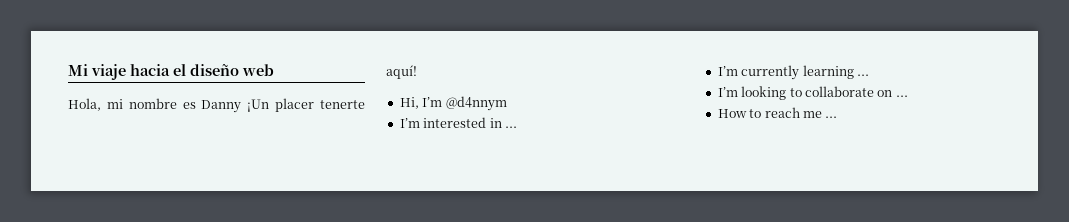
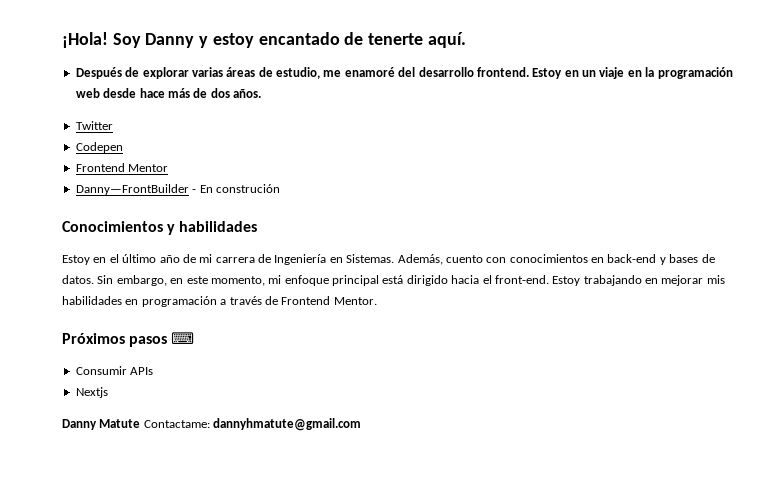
[68,64,274,80] [68,98,365,113] [386,65,417,79] [399,96,507,111] [399,117,517,128] [717,65,869,80] [717,86,908,100] [717,107,838,118] Mi viaje hacia el diseño web // Hola, mi nombre es Danny ¡Un placer tenerte aquí! // Hi, I’m @d4nnym // I’m interested in ... // I’m currently learning ... // I’m looking to collaborate on ... // How to reach me ... -> [62,32,466,48] [75,67,733,79] [75,88,261,98] [75,121,113,130] [75,142,123,153] [75,163,169,172] [75,184,280,195] [62,221,258,235] [62,254,715,265] [62,275,725,286] [62,296,377,307] [62,332,195,347] [75,366,154,375] [75,387,108,398] [62,418,362,431] ¡Hola! Soy Danny y estoy encantado de tenerte aquí. // Después de explorar varias áreas de estudio, me enamoré del desarrollo frontend. Estoy en un viaje en la programación web desde hace más de dos años. // Twitter // Codepen // Frontend Mentor // Danny—FrontBuilder - En construción // Conocimientos y habilidades // Estoy en el último año de mi carrera de Ingeniería en Sistemas. Además, cuento con conocimientos en back-end y bases de datos. Sin embargo, en este momento, mi enfoque principal está dirigido hacia el front-end. Estoy trabajando en mejorar mis habilidades en programación a través de Frontend Mentor. // Próximos pasos ⌨ // Consumir APIs // Nextjs // Danny Matute Contactame: dannyhmatute@gmail.com

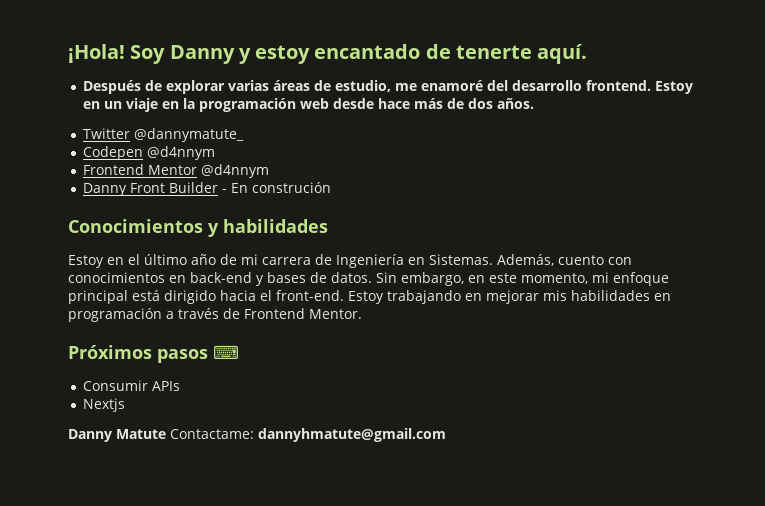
(113, 125) none -> [134,128,245,142] @dannymatute_
(123, 147) none -> [147,146,216,160] @d4nnym
[75,184,189,195] // Danny—FrontBuilder -> [201,164,270,178] [83,182,219,196] @d4nnym // Danny Front Builder

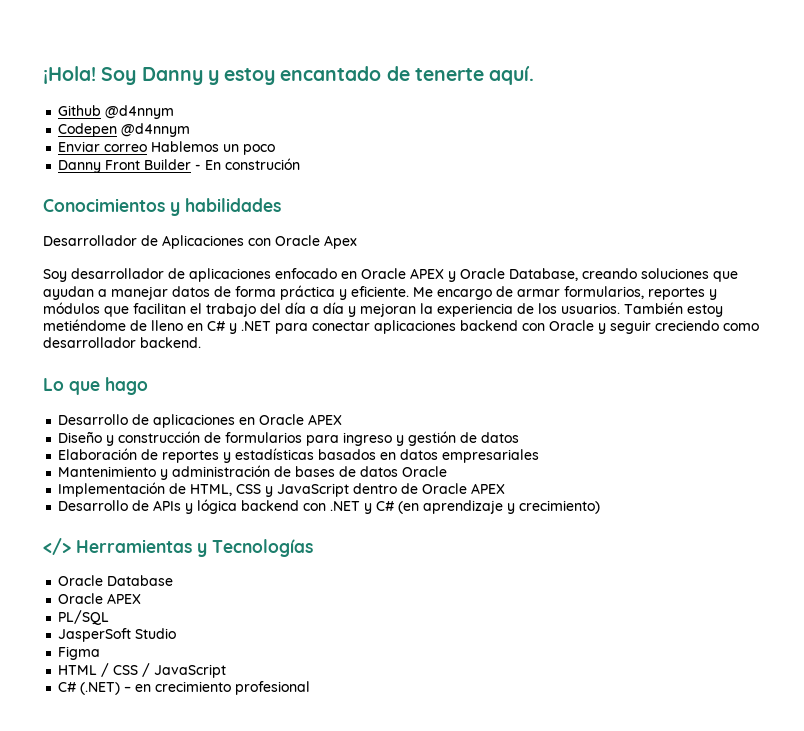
[83,80,694,94] [83,98,535,112] [83,128,245,142] [83,146,216,160] [83,164,270,178] Después de explorar varias áreas de estudio, me enamoré del desarrollo frontend. Estoy en un viaje en la programación web desde hace más de dos años. // Twitter @dannymatute_ // Codepen @d4nnym // Frontend Mentor @d4nnym -> [58,105,175,119] [58,123,191,137] [58,141,276,155] Github @d4nnym // Codepen @d4nnym // Enviar correo Hablemos un poco
[68,254,632,268] [68,272,669,286] [68,290,671,304] [68,308,362,322] [68,345,239,363] [83,380,181,391] [83,398,126,412] [68,428,446,442] Estoy en el último año de mi carrera de Ingeniería en Sistemas. Además, cuento con conocimientos en back-end y bases de datos. Sin embargo, en este momento, mi enfoque principal está dirigido hacia el front-end. Estoy trabajando en mejorar mis habilidades en programación a través de Frontend Mentor. // Próximos pasos ⌨ // Consumir APIs // Nextjs // Danny Matute Contactame: dannyhmatute@gmail.com -> [43,235,357,249] [43,268,738,282] [43,285,717,300] [43,302,723,317] [43,319,759,334] [43,337,201,348] [43,377,148,395] [58,414,343,428] [58,431,520,446] [58,448,540,463] [58,465,448,480] [58,482,506,497] [58,499,601,514] [43,538,313,557] [58,575,174,586] [58,593,142,604] [58,610,110,625] [58,628,177,642] [58,646,101,660] [58,663,227,678] [58,681,311,695] Desarrollador de Aplicaciones con Oracle Apex // Soy desarrollador de aplicaciones enfocado en Oracle APEX y Oracle Database, creando soluciones que ayudan a manejar datos de forma práctica y eficiente. Me encargo de armar formularios, reportes y módulos que facilitan el trabajo del día a día y mejoran la experiencia de los usuarios. También estoy metiéndome de lleno en C# y .NET para conectar aplicaciones backend con Oracle y seguir creciendo como desarrollador backend. // Lo que hago // Desarrollo de aplicaciones en Oracle APEX // Diseño y construcción de formularios para ingreso y gestión de datos // Elaboración de reportes y estadísticas basados en datos empresariales // Mantenimiento y administración de bases de datos Oracle // Implementación de HTML, CSS y JavaScript dentro de Oracle APEX // Desarrollo de APIs y lógica backend con .NET y C# (en aprendizaje y crecimiento) // </> Herramientas y Tecnologías // Oracle Database // Oracle APEX // PL/SQL // JasperSoft Studio // Figma // HTML / CSS / JavaScript // C# (.NET) – en crecimiento profesional

